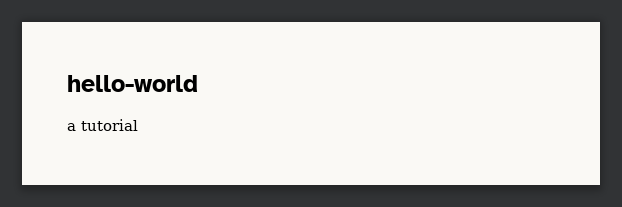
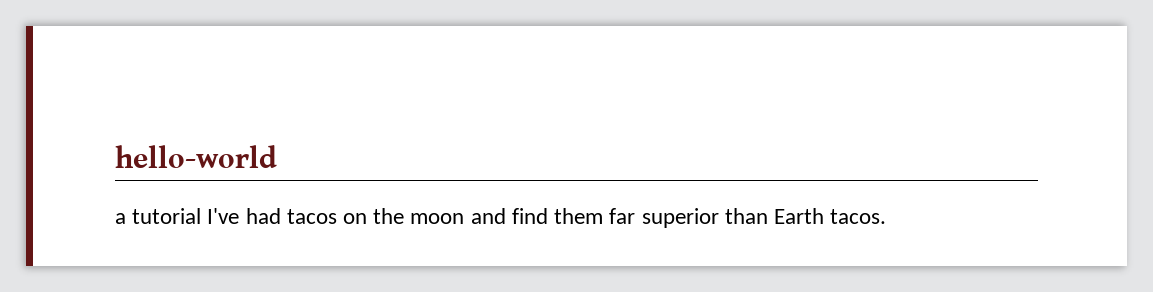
(138, 125) none -> [207,208,887,228] I've had tacos on the moon and find them far superior than Earth tacos.

